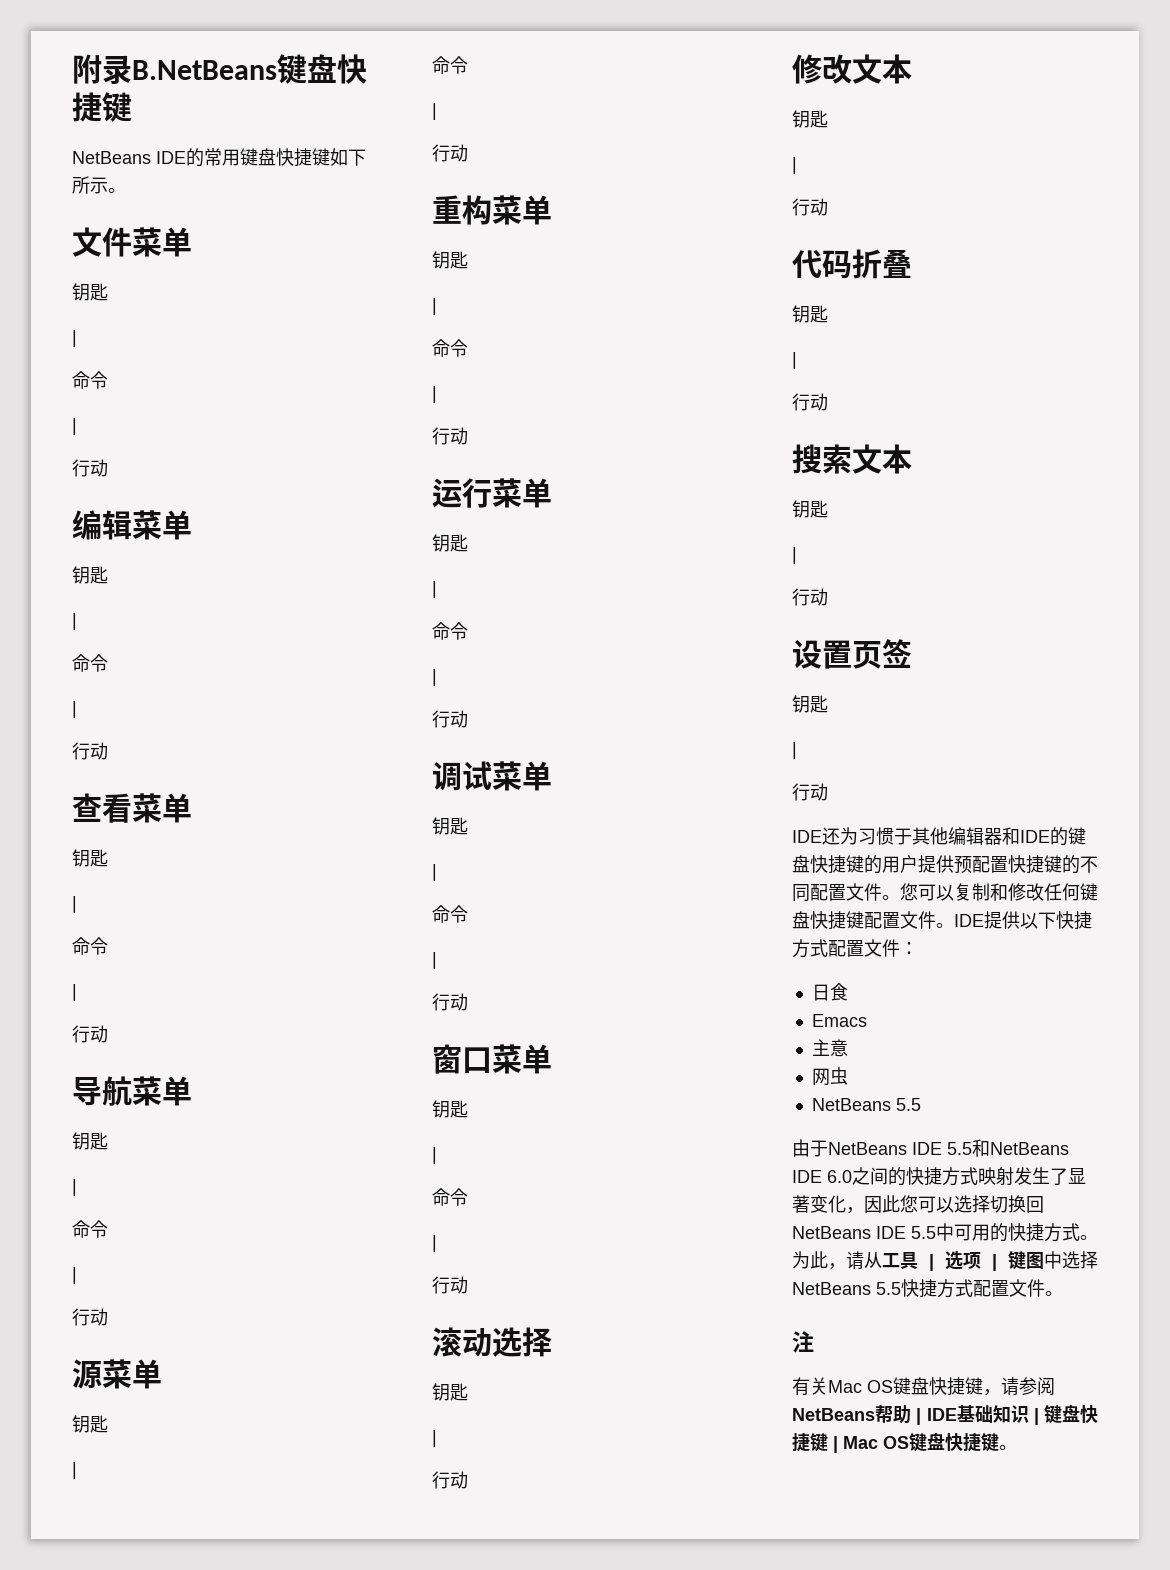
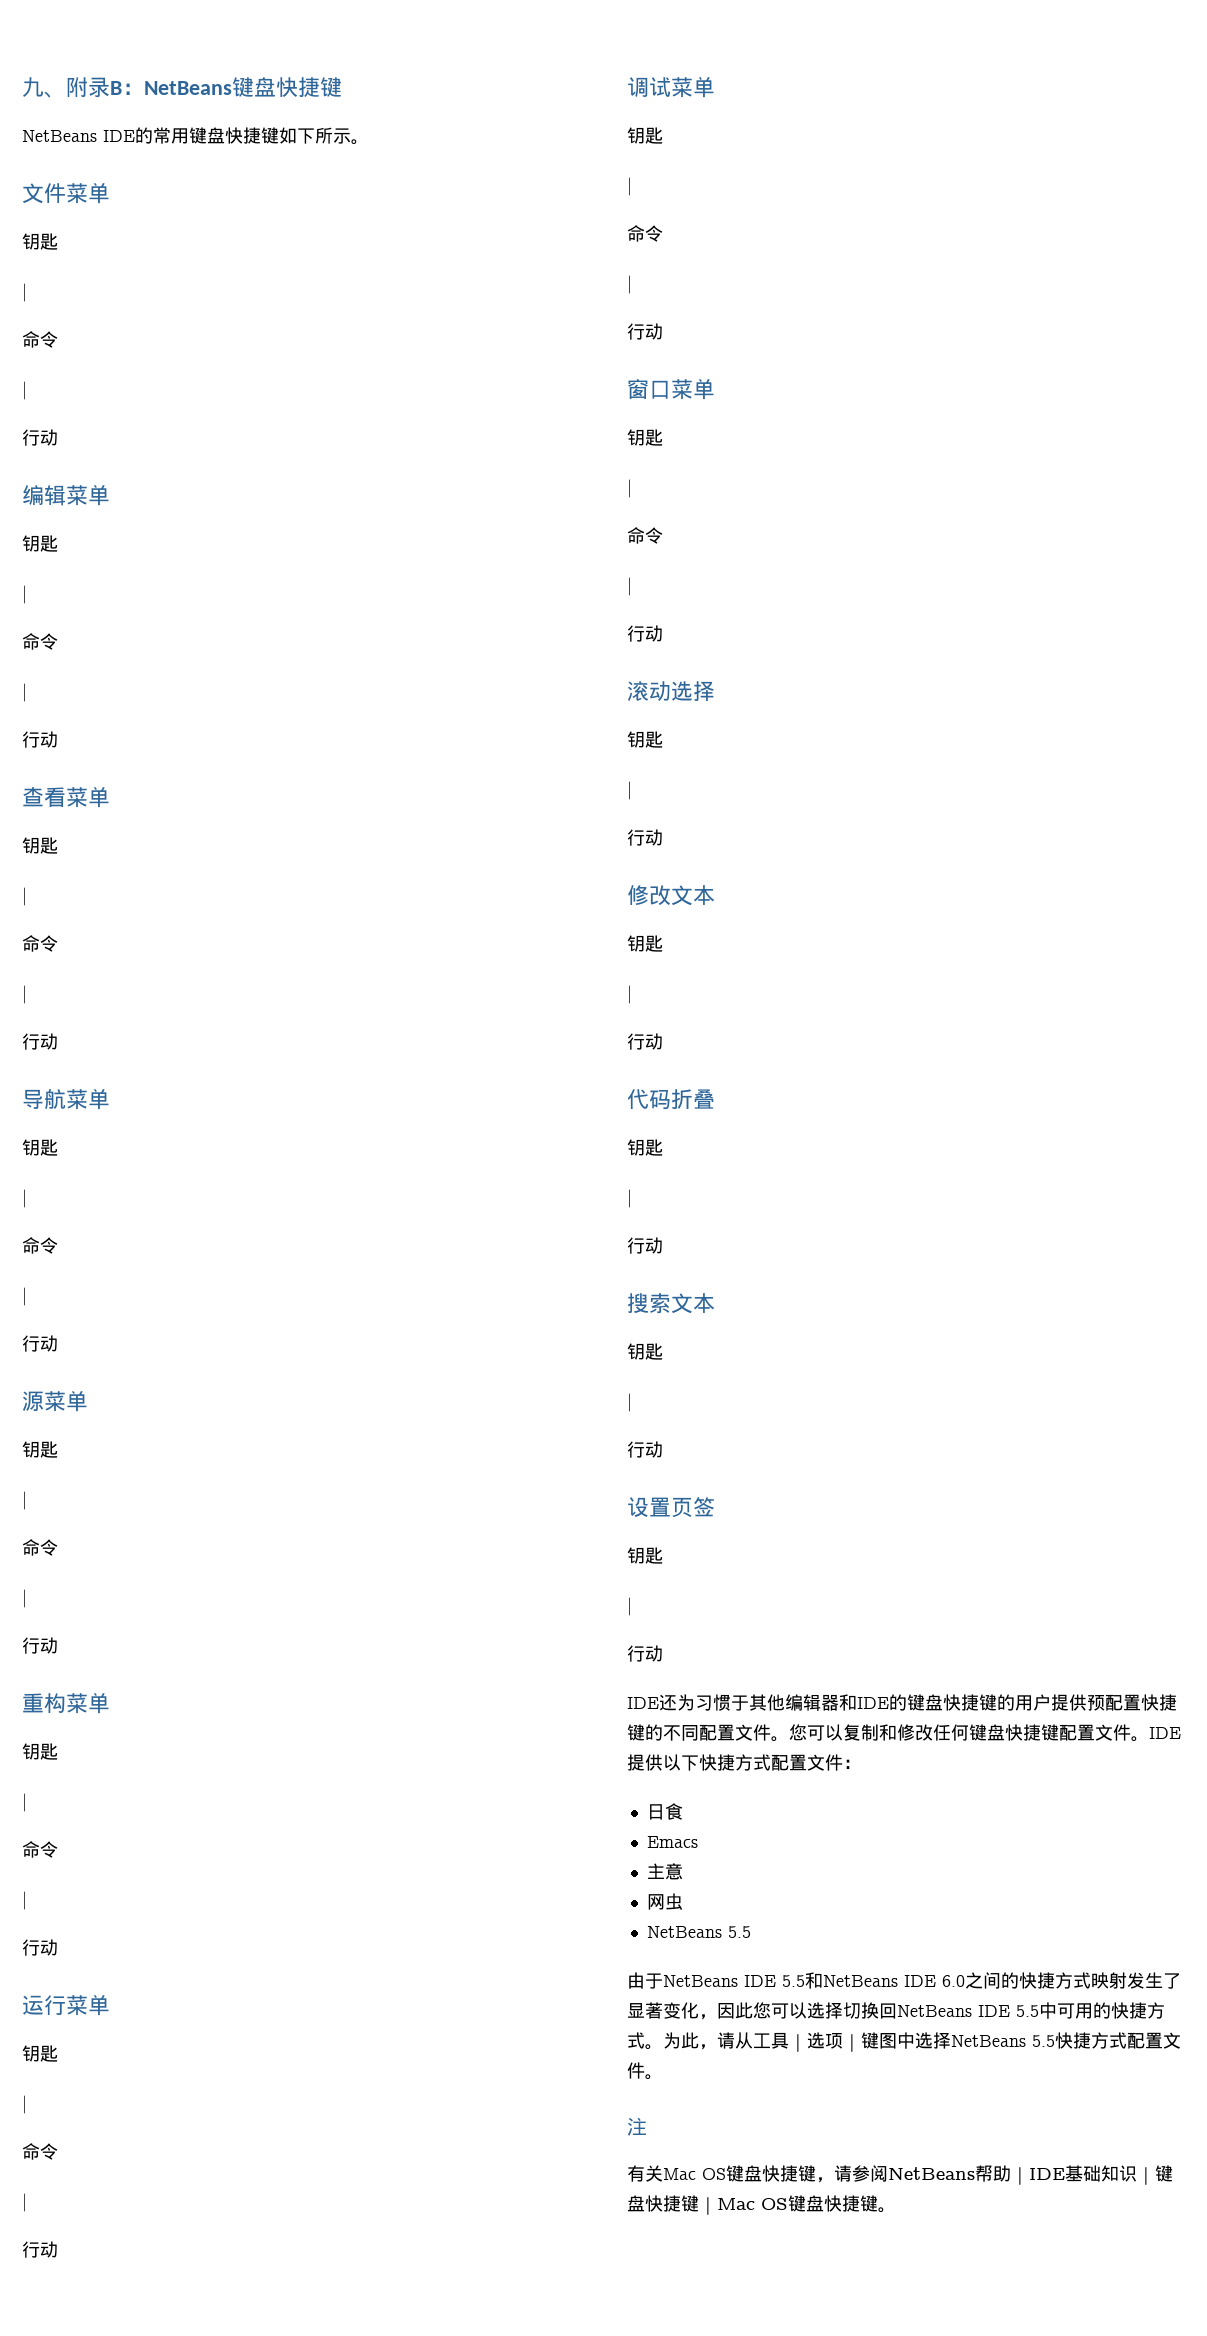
[72,54,277,85] 附录B.NetBeans -> [22,77,232,98] 九、附录B：NetBeans

